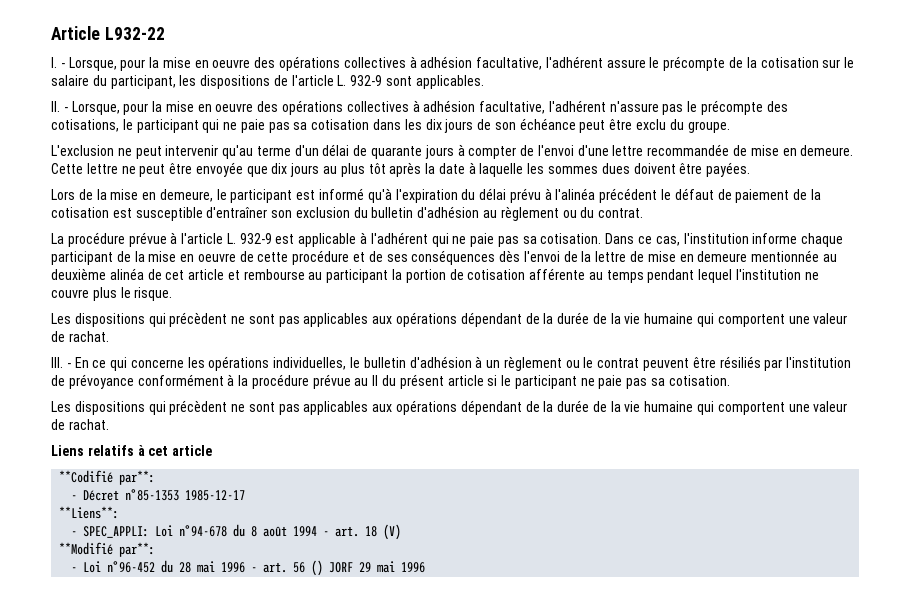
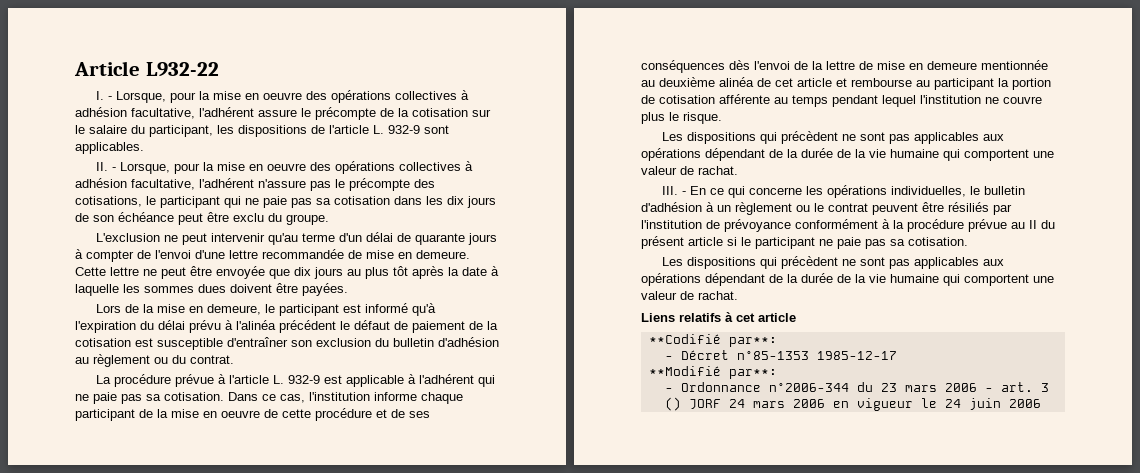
[59,506,120,519] [71,524,402,540] [59,542,156,557] [71,560,306,573] **Liens**: // - SPEC_APPLI: Loi n°94-678 du 8 août 1994 - art. 18 (V) // **Modifié par**: // - Loi n°96-452 du 28 mai 1996 - art. 56 -> [648,366,777,379] [664,382,1049,392] **Modifié par**: // - Ordonnance n°2006-344 du 23 mars 2006 - art. 3
[359,561,426,573] 29 mai 1996 -> [728,398,1041,411] 24 mars 2006 en vigueur le 24 juin 2006

